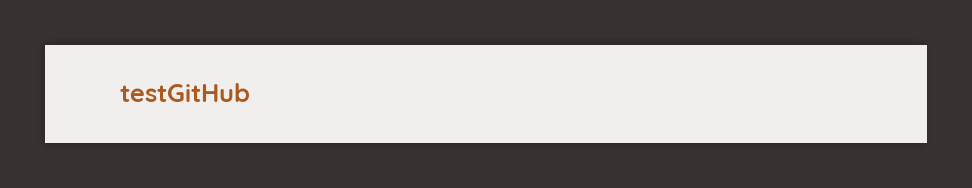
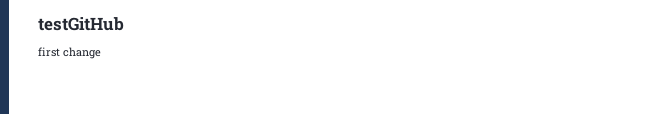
(250, 92) none -> [38,47,101,59] // first change

